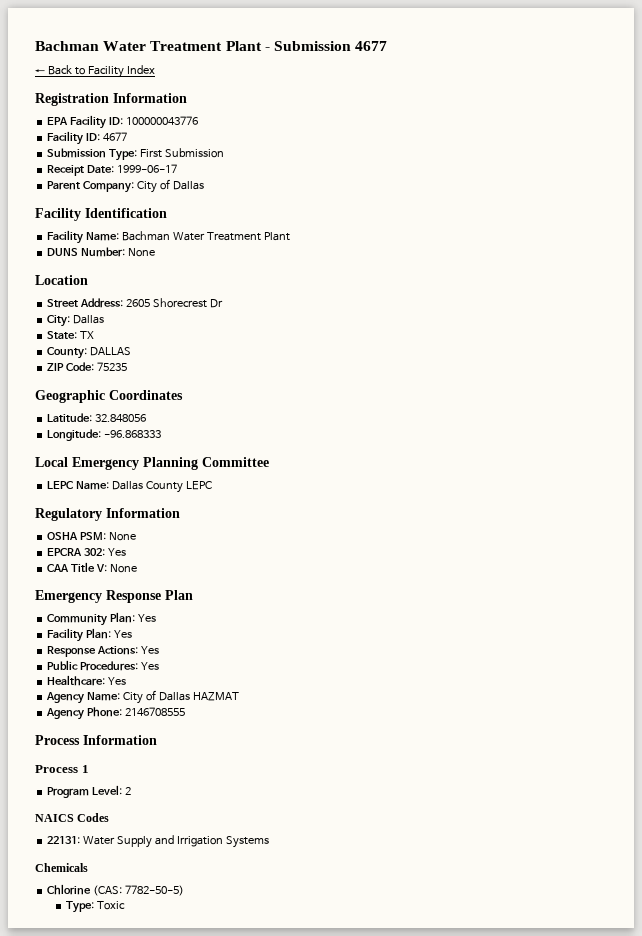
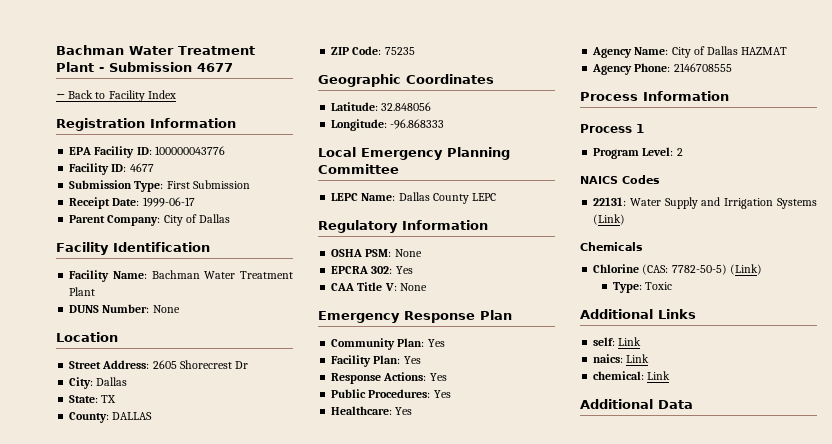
(269, 842) none -> [593,214,626,225] (Link)
(185, 890) none -> [729,264,762,275] (Link)
(126, 905) none -> [580,309,696,319] [593,337,642,346] [593,354,650,363] [593,371,671,380] [580,399,693,409] // Additional Links // self: Link // naics: Link // chemical: Link // Additional Data

